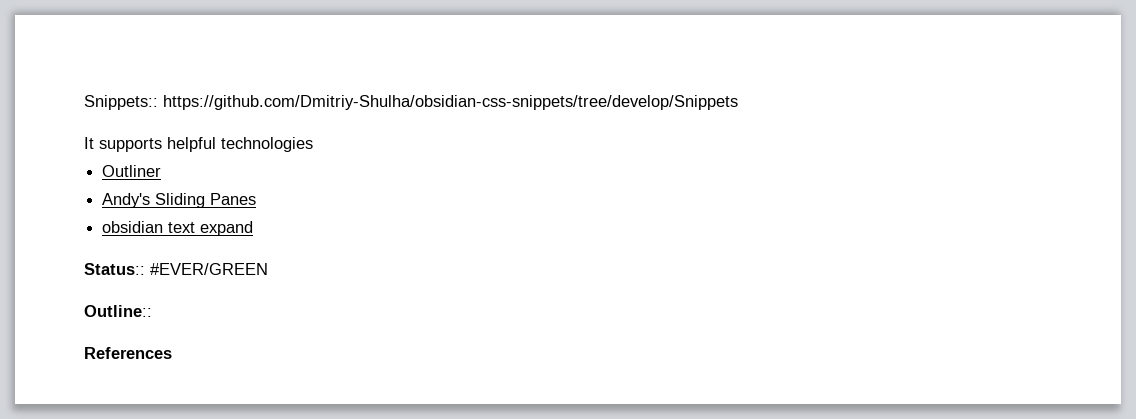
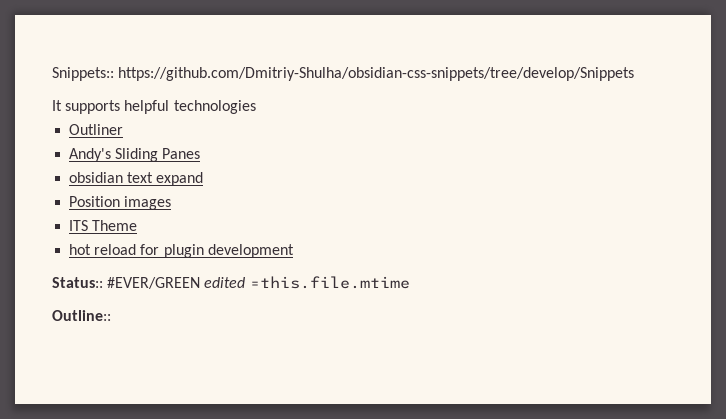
(254, 228) none -> [69,196,172,210] [69,220,138,231] [69,244,294,258] // Position images // ITS Theme // hot reload for plugin development
(268, 269) none -> [204,276,410,289] edited =this.file.mtime
[84,347,172,359] // References -> (111, 315) none

